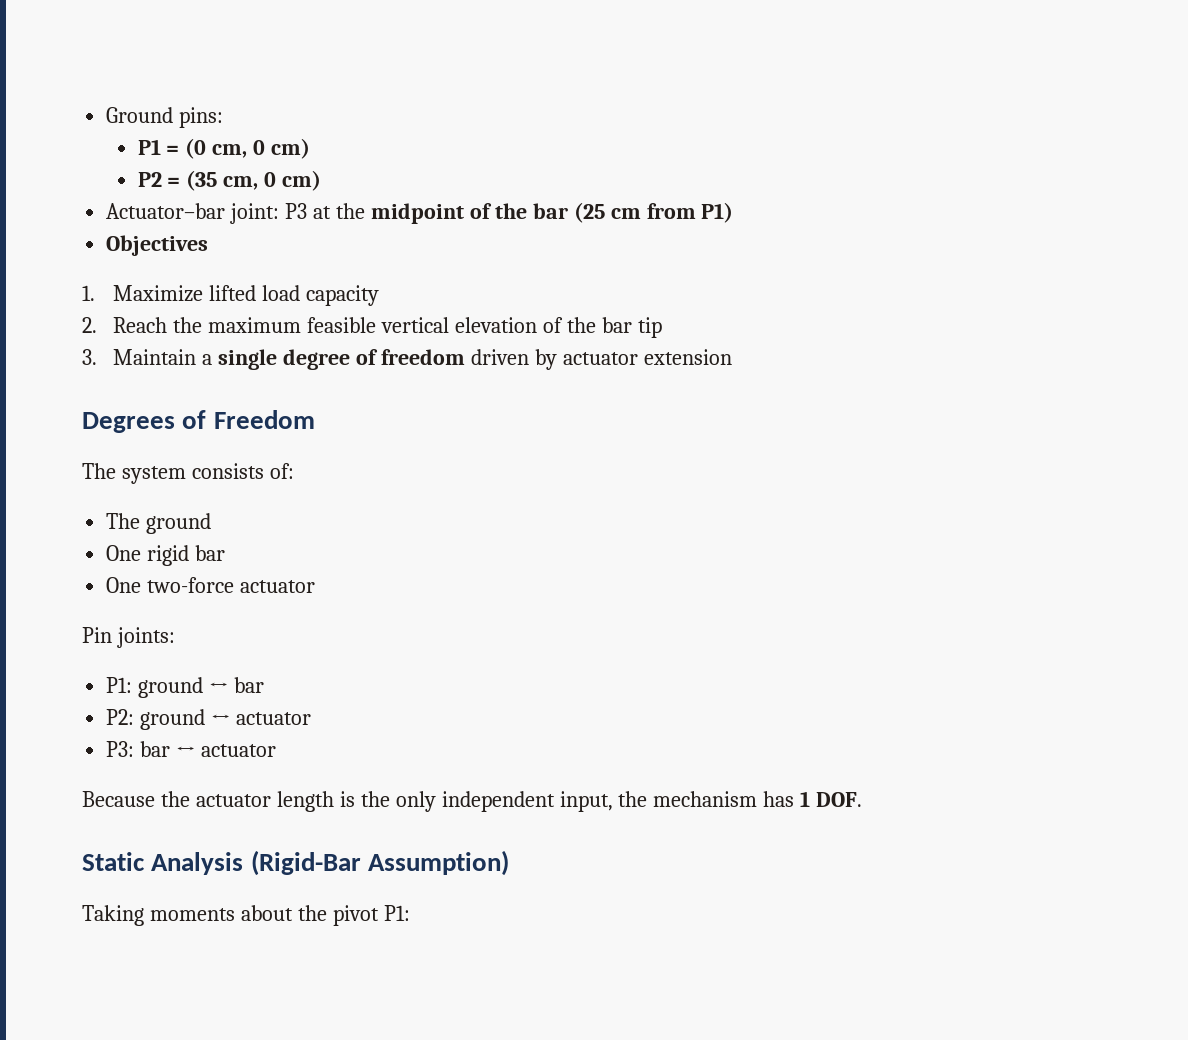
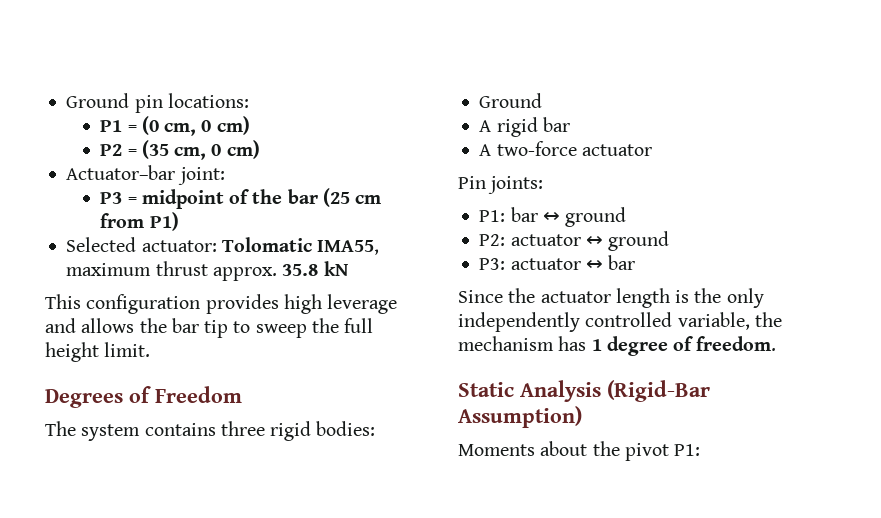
[106,107,224,128] Ground pins: -> [66,93,249,113] Ground pin locations:
[285,203,365,219] P3 at the -> [100,192,137,204] // P3 =
[106,235,209,256] [82,285,380,306] [82,317,662,338] [82,349,732,370] Objectives // 1. Maximize lifted load capacity // 2. Reach the maximum feasible vertical elevation of the bar tip // 3. Maintain a single degree of freedom driven by actuator extension -> [66,237,380,255] [66,261,348,281] [45,294,398,314] [45,318,374,338] [45,342,151,362] Selected actuator: Tolomatic IMA55, maximum thrust approx. 35.8 kN // This configuration provides high leverage and allows the bar tip to sweep the full height limit.
[191,463,294,479] [106,513,212,534] [106,545,142,561] consists of: // The ground // One -> [144,421,376,441] [479,93,543,108] [479,120,492,132] contains three rigid bodies: // Ground // A
[106,577,142,593] One -> [479,144,492,156] A
[138,677,265,698] [106,709,312,730] [106,741,277,757] [82,791,155,807] ground ↔ bar // P2: ground ↔ actuator // P3: bar ↔ actuator // Because -> [510,207,627,227] [479,231,670,251] [479,255,636,270] [458,290,503,303] bar ↔ ground // P2: actuator ↔ ground // P3: actuator ↔ bar // Since
[441,791,613,812] independent input, -> [458,312,750,332] independently controlled variable,
[816,792,863,807] DOF. -> [606,336,777,356] degree of freedom.
[82,905,235,926] Taking moments -> [458,444,535,456] Moments

